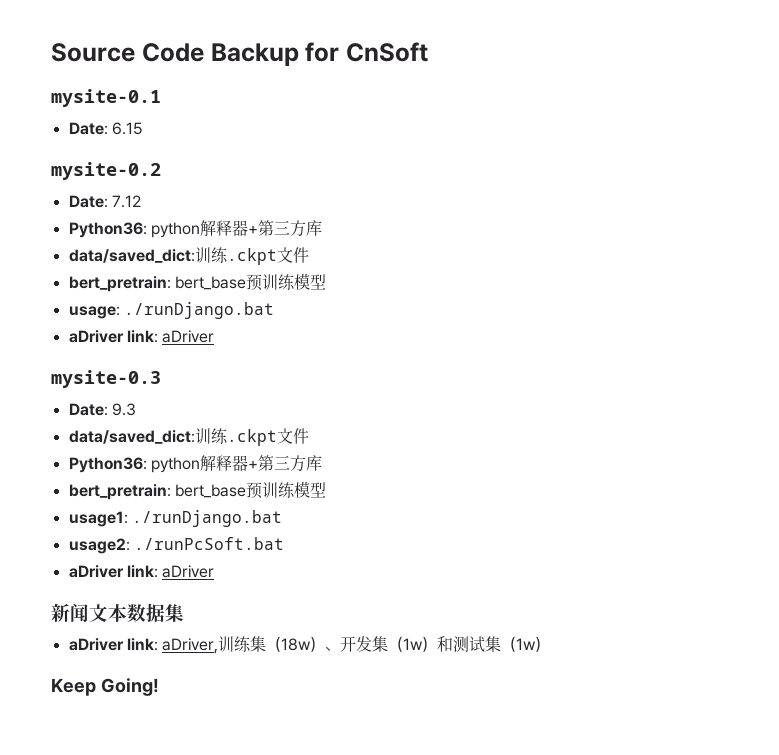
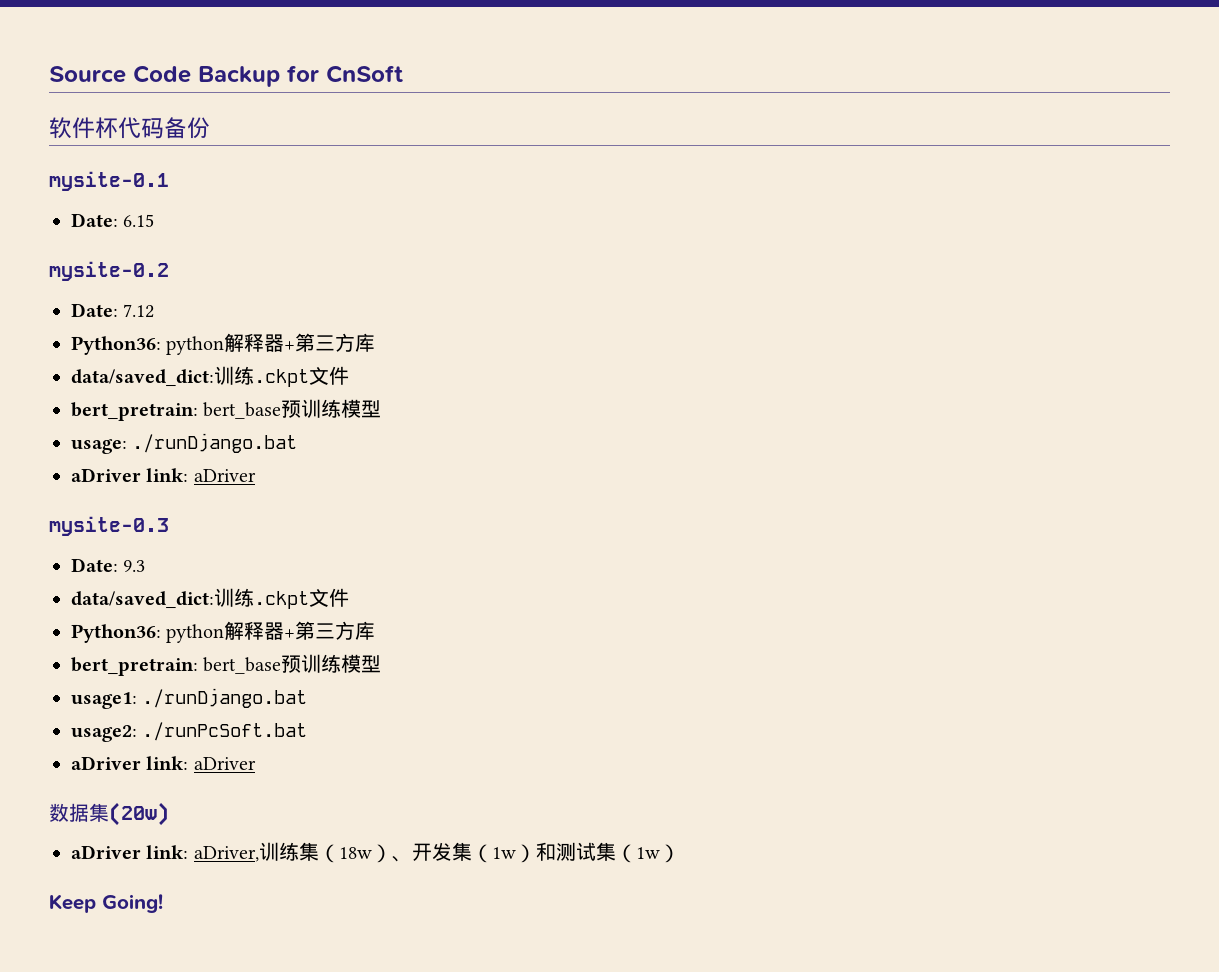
(428, 52) none -> [49,117,210,139] // 软件杯代码备份
[51,603,127,622] 新闻文本 -> (256, 763) none
(184, 613) none -> [109,802,169,826] (20w)

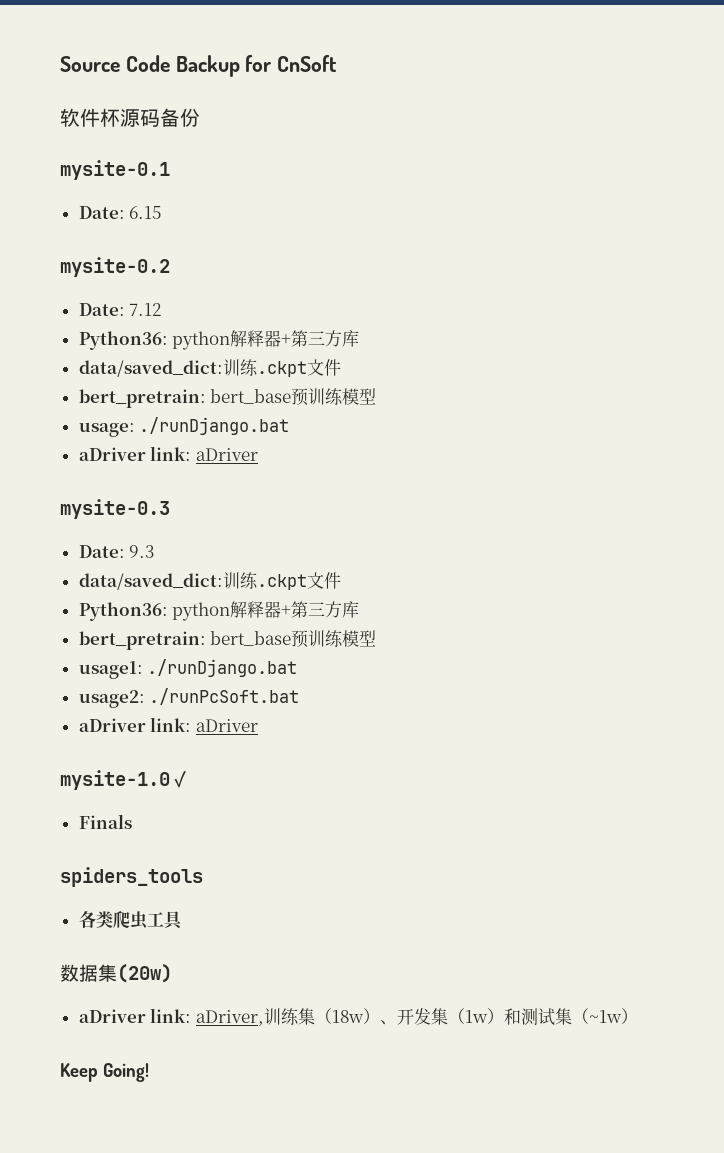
[118,117,141,139] 代 -> [120,109,140,127] 源
(256, 763) none -> [60,770,189,790] [78,814,132,829] [60,867,203,887] [78,910,183,930] // mysite-1.0✓ // Finals // spiders_tools // 各类爬虫工具
[635,847,660,859] 1w -> [588,1010,622,1023] ~1w

